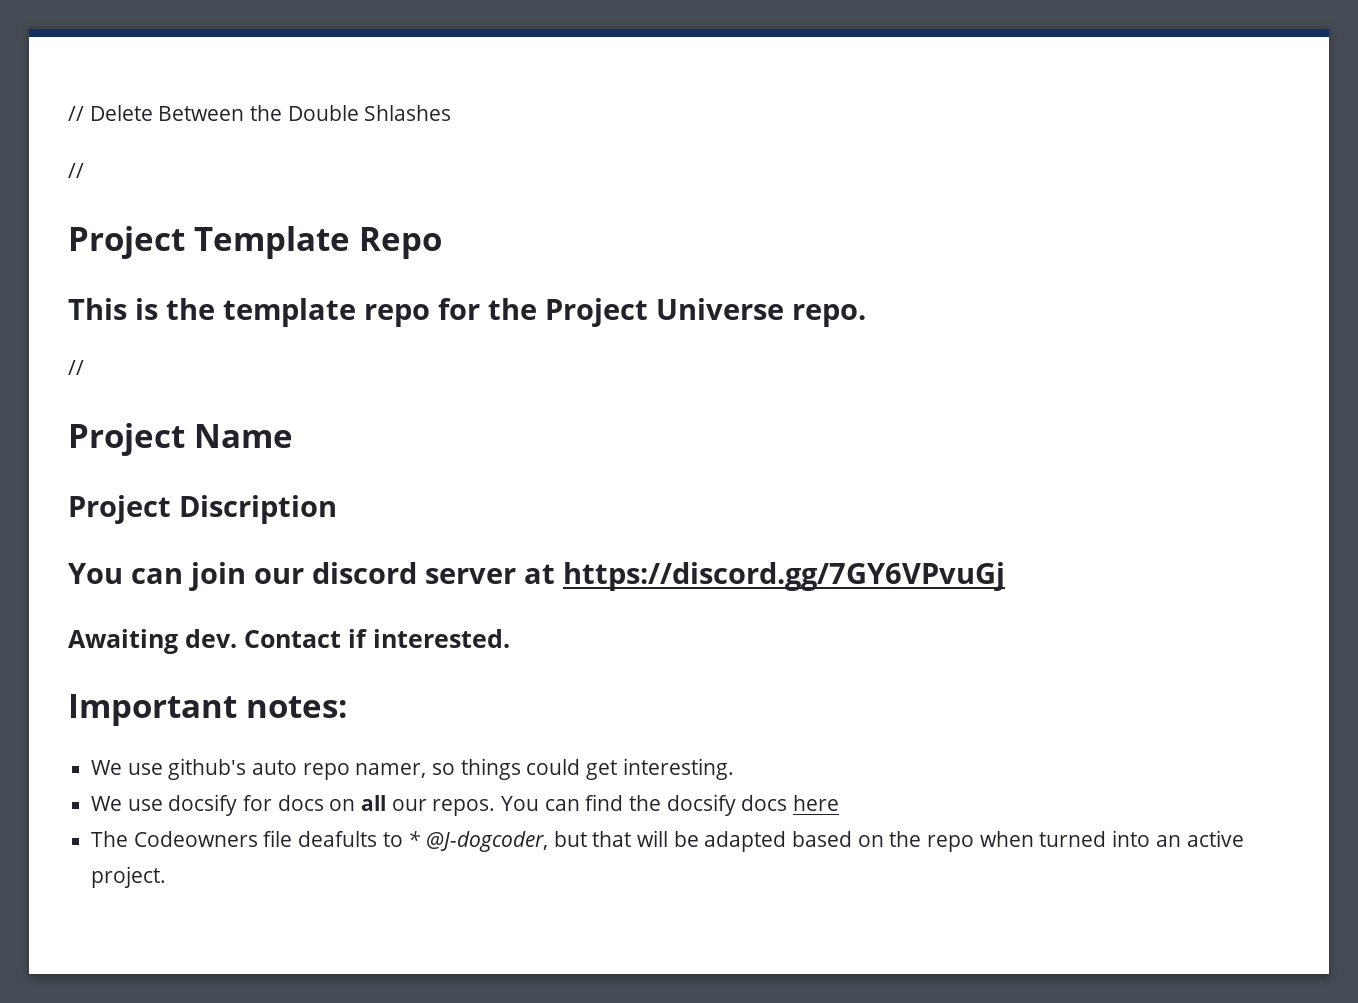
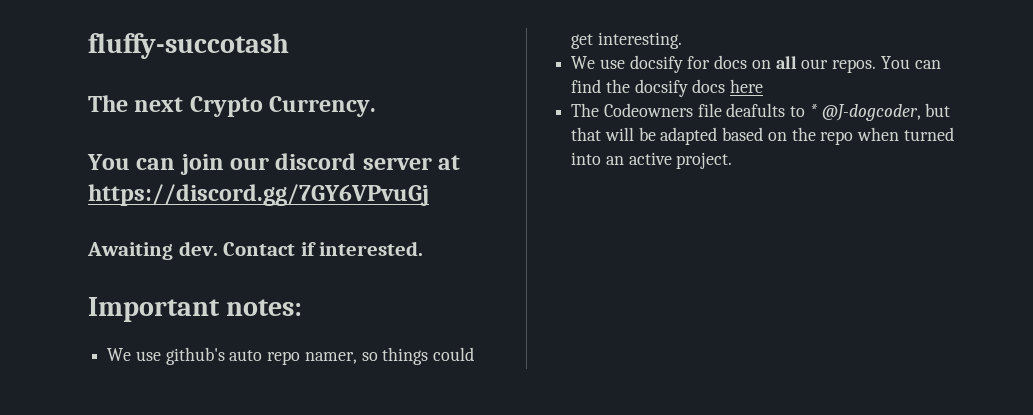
[68,105,452,121] [68,163,84,178] [68,226,442,259] [68,298,866,327] [68,360,84,375] [68,423,293,456] [68,495,337,524] // Delete Between the Double Shlashes // // // Project Template Repo // This is the template repo for the Project Universe repo. // // // Project Name // Project Discription -> [88,33,289,59] [88,95,377,117] fluffy-succotash // The next Crypto Currency.

